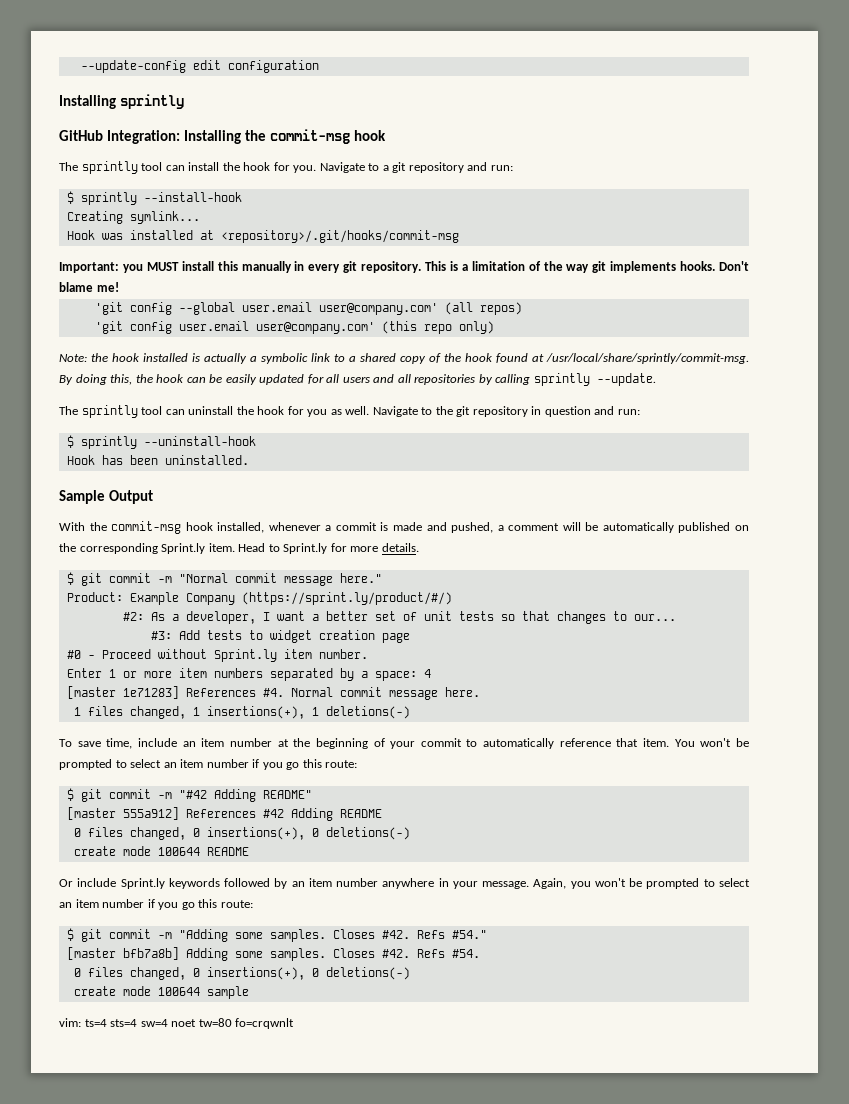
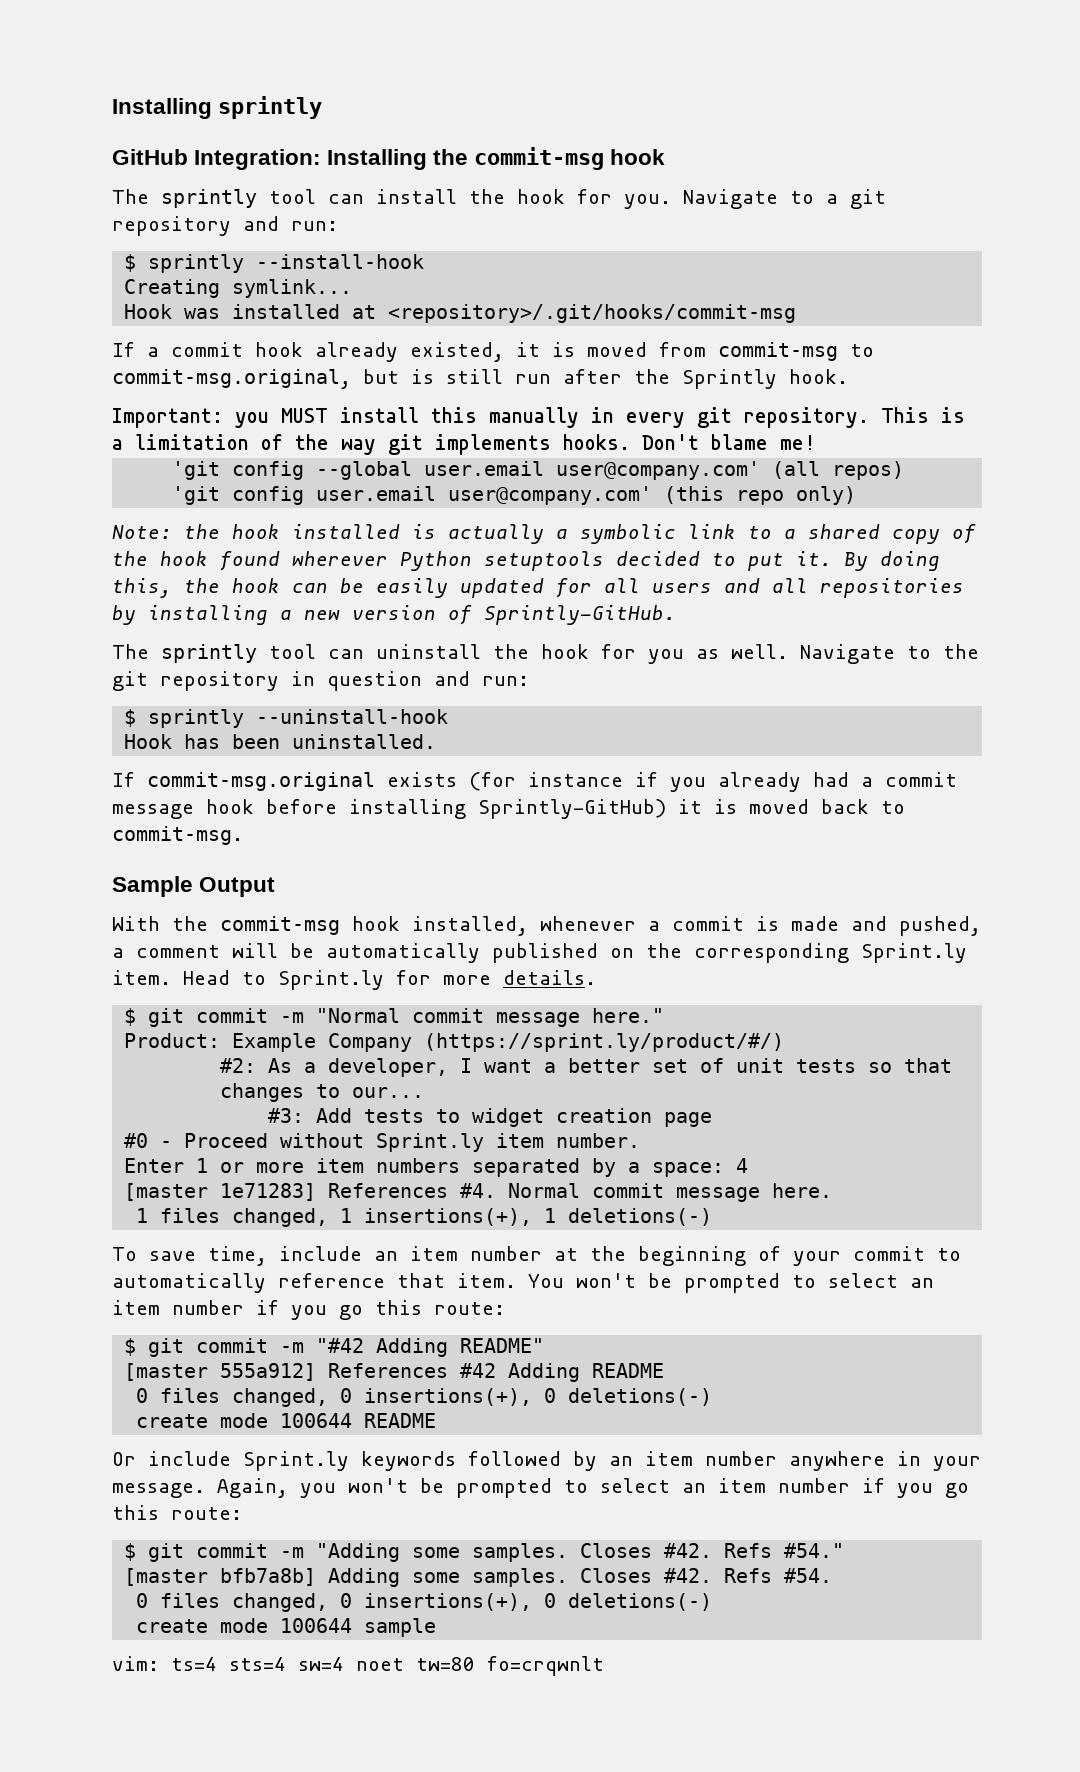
[80,60,319,73] --update-config edit configuration // -> (112, 108) none
(459, 236) none -> [112,342,874,362] [112,369,848,389] // If a commit hook already existed, it is moved from commit-msg to commit-msg.original, but is still run after the Sprintly hook.
[532,353,749,364] at /usr/local/share/sprintly/commit-msg. -> [292,551,832,571] wherever Python setuptools decided to put it.
[495,373,656,386] calling sprintly --update. -> [148,605,676,625] installing a new version of Sprintly-GitHub.
(249, 460) none -> [112,772,957,792] [112,799,905,819] [112,826,243,845] // If commit-msg.original exists (for instance if you already had a commit message hook before installing Sprintly-GitHub) it is moved back to commit-msg.

